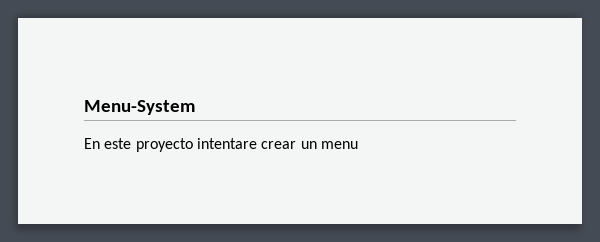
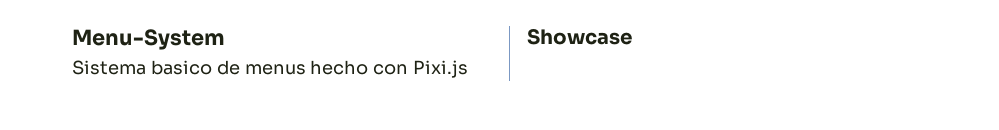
[84,138,358,152] En este proyecto intentare crear un menu -> [72,60,469,78] [527,28,632,45] Sistema basico de menus hecho con Pixi.js // Showcase

